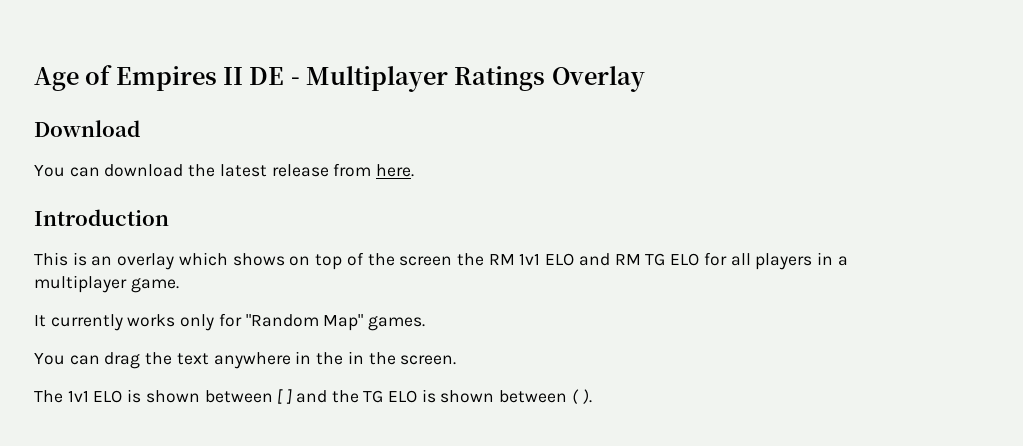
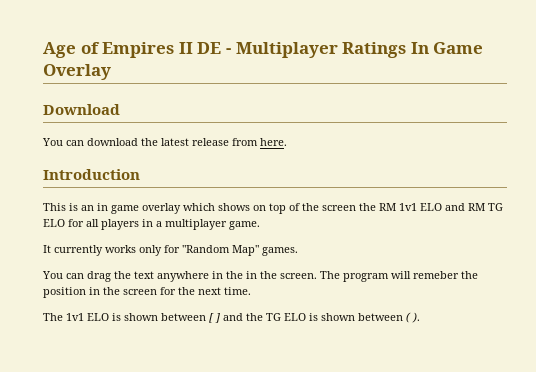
(546, 78) none -> [410,42,484,54] In Game
(113, 261) none -> [97,203,139,214] in game
(457, 360) none -> [320,271,478,282] [43,287,251,298] The program will remeber the position in the screen for the next time.

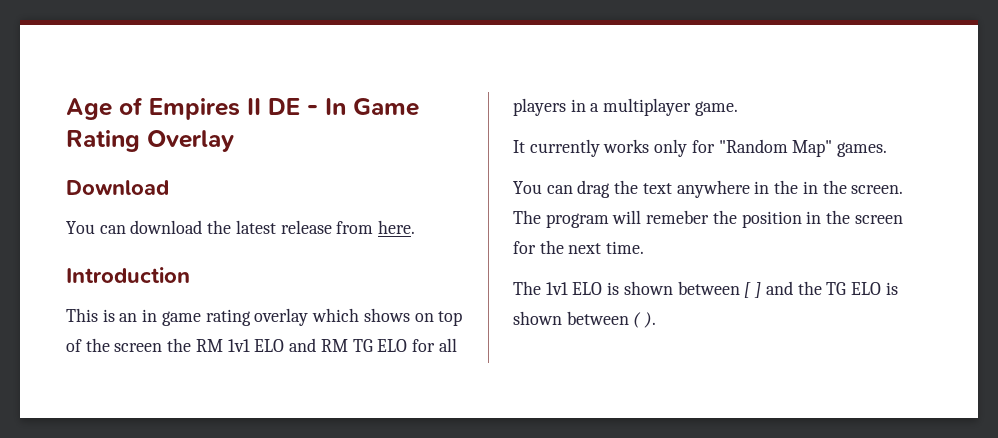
[235,42,407,58] Multiplayer Ratings -> (318, 110) none
(484, 48) none -> [66,130,140,152] Rating
(139, 209) none -> [205,309,251,326] rating

